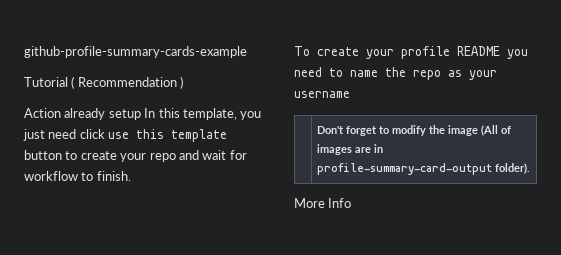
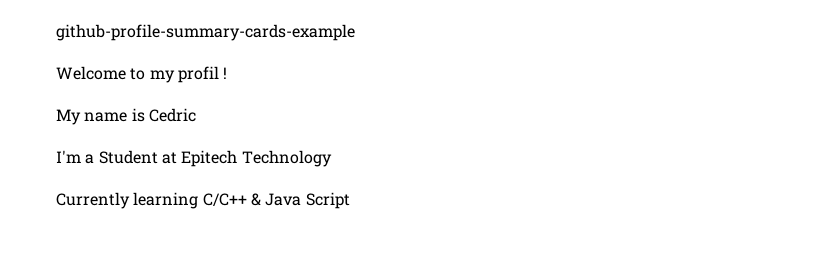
[24,76,184,89] [24,108,262,120] [23,129,228,142] [24,150,247,162] [24,171,131,181] [294,46,528,59] [294,67,497,80] [294,91,350,98] [316,125,511,136] [316,144,383,155] [316,163,530,175] [294,198,352,208] Tutorial ( Recommendation ) // Action already setup In this template, you just need click use this template button to create your repo and wait for workflow to finish. // To create your profile README you need to name the repo as your username // | Don't forget to modify the image (All of images are in profile-summary-card-output folder). // More Info -> [56,66,228,83] [56,108,196,125] [56,150,332,167] [56,192,350,209] Welcome to my profil ! // My name is Cedric // I'm a Student at Epitech Technology // Currently learning C/C++ & Java Script

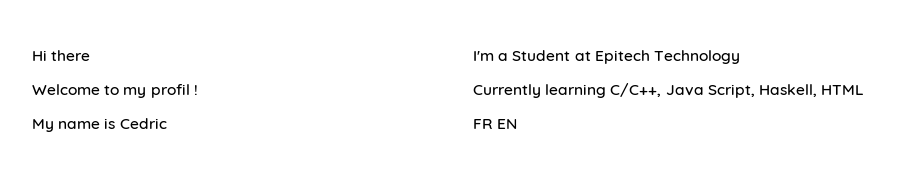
[56,24,355,41] github-profile-summary-cards-example -> [32,50,91,61] Hi there
[202,192,350,209] C/C++ & Java Script -> [610,83,865,98] [473,119,518,129] C/C++, Java Script, Haskell, HTML // FR EN

